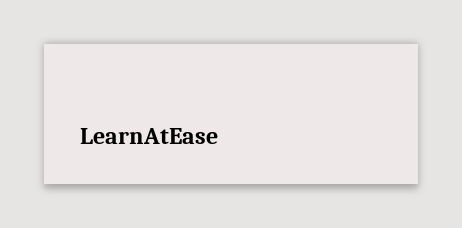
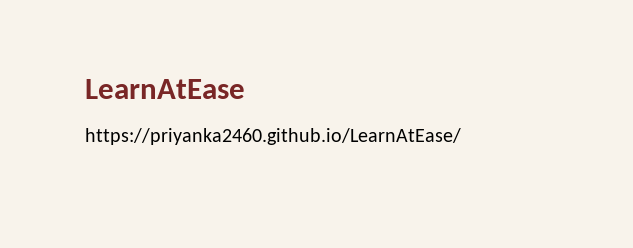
(218, 136) none -> [85,128,461,145] // https://priyanka2460.github.io/LearnAtEase/

